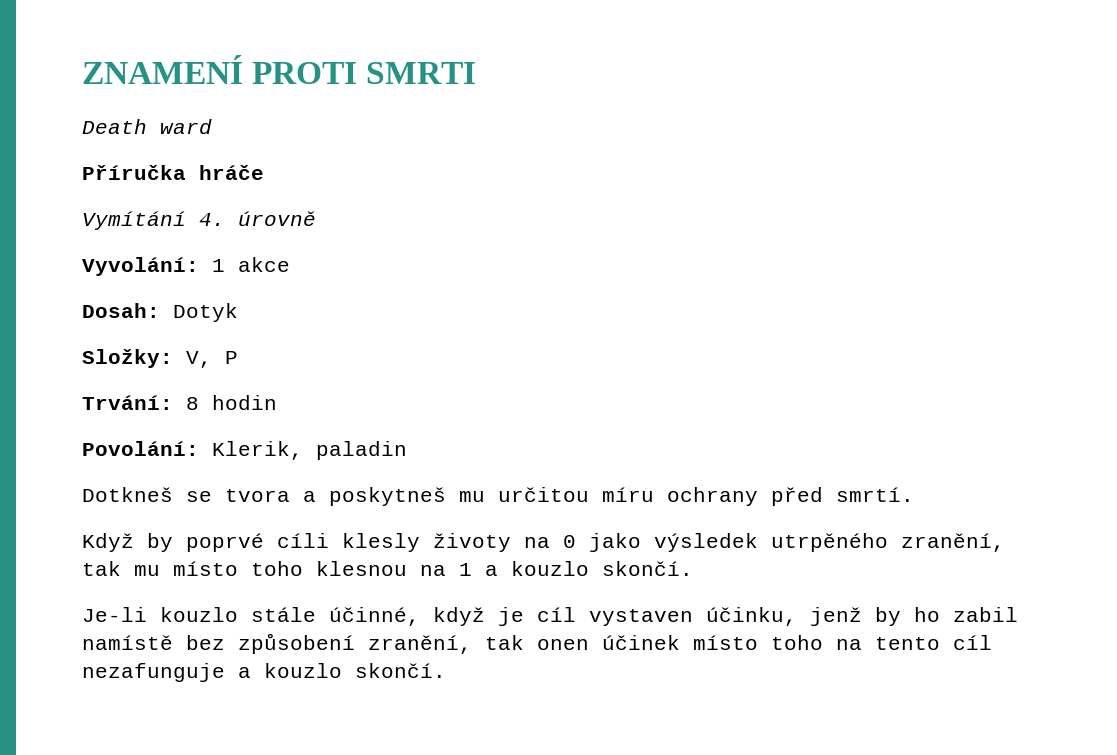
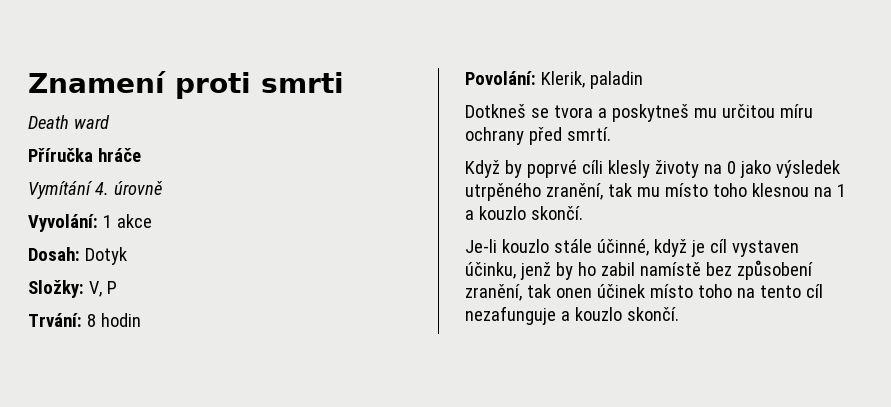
[82,55,477,84] ZNAMENÍ PROTI SMRTI -> [28,71,344,99] Znamení proti smrti

